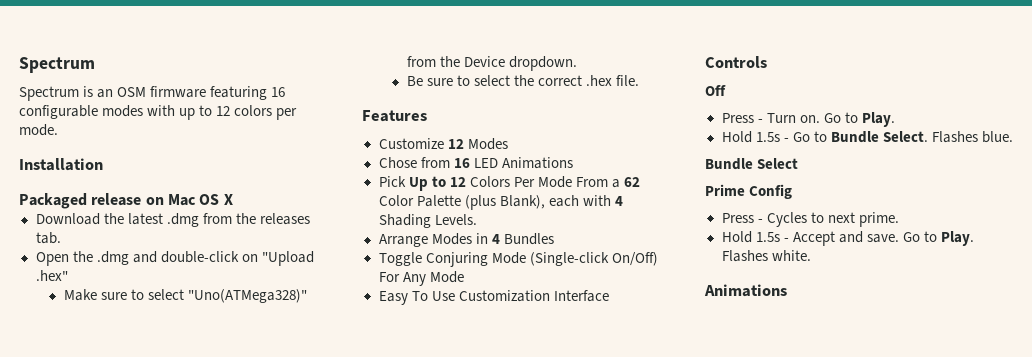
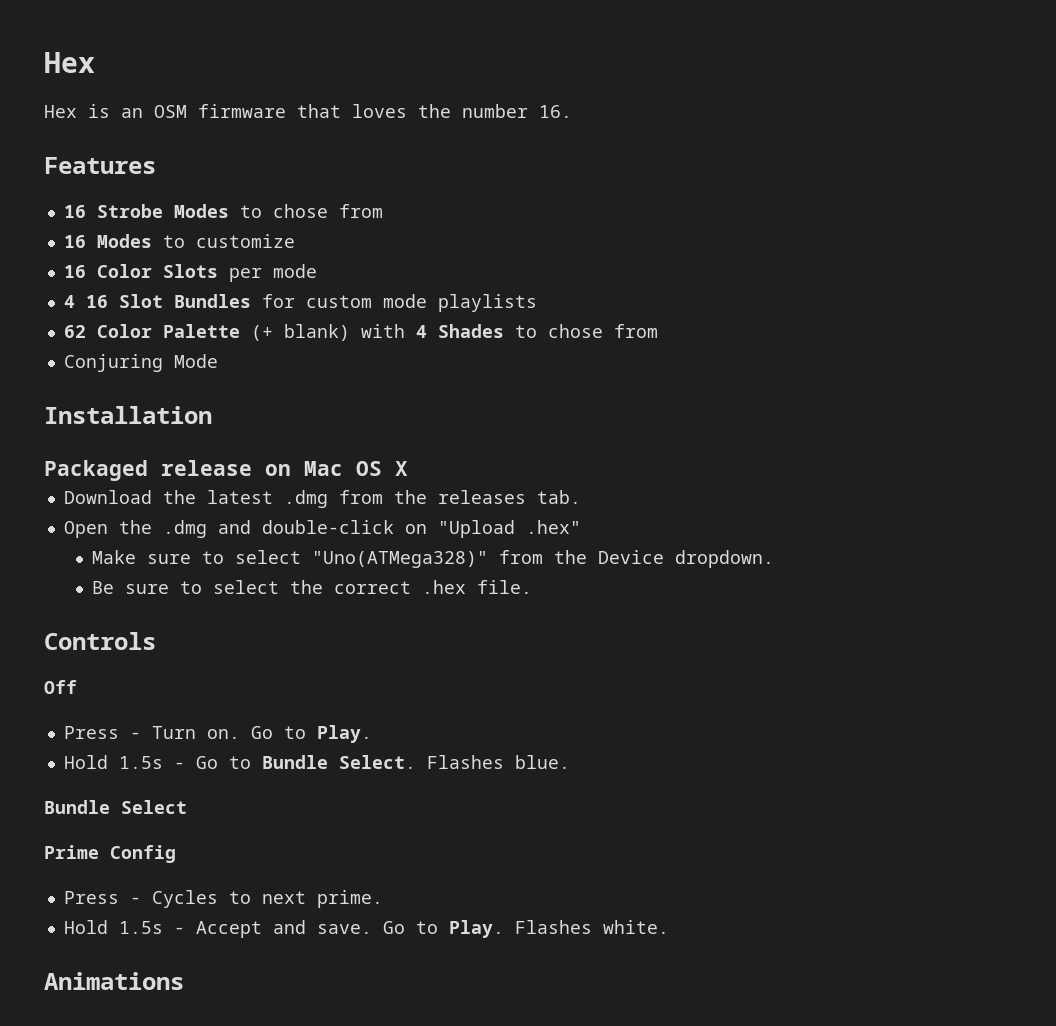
[19,57,95,73] [19,86,79,101] Spectrum // Spectrum -> [44,52,95,73] [44,105,77,118] Hex // Hex
[210,86,286,100] [19,105,298,120] [19,124,58,136] featuring 16 configurable modes with up to 12 colors per mode. -> [297,104,572,118] [44,157,156,174] [63,204,383,218] [63,234,295,248] [63,264,317,282] [63,294,537,312] [63,324,658,341] [63,354,218,372] that loves the number 16. // Features // 16 Strobe Modes to chose from // 16 Modes to customize // 16 Color Slots per mode // 4 16 Slot Bundles for custom mode playlists // 62 Color Palette (+ blank) with 4 Shades to chose from // Conjuring Mode
[362,110,427,122] [378,138,508,150] [378,157,573,169] [378,176,640,191] [378,195,623,210] [378,214,477,228] [378,233,554,247] [378,252,658,267] [378,271,464,286] [378,290,609,305] // Features // Customize 12 Modes // Chose from 16 LED Animations // Pick Up to 12 Colors Per Mode From a 62 Color Palette (plus Blank), each with 4 Shading Levels. // Arrange Modes in 4 Bundles // Toggle Conjuring Mode (Single-click On/Off) For Any Mode // Easy To Use Customization Interface -> (532, 587) none

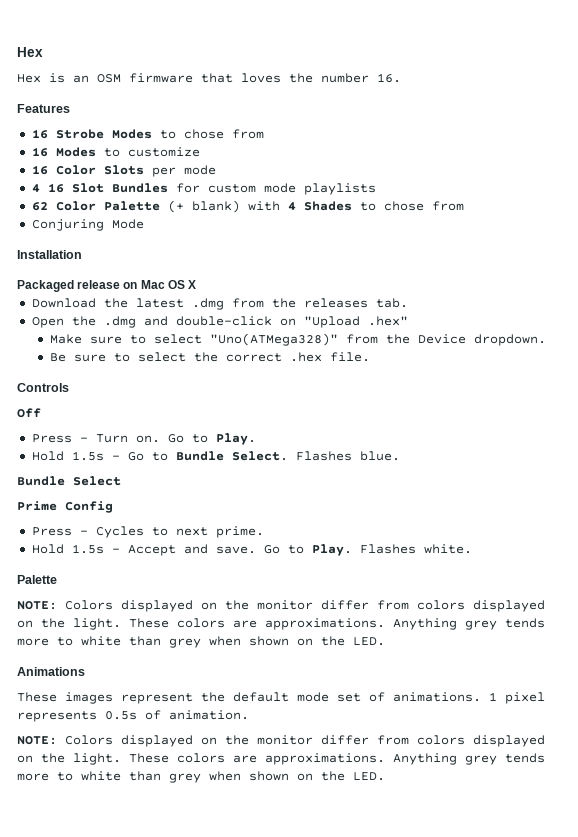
[44,972,184,990] Animations -> [17,575,57,584] [17,600,545,612] [17,618,545,630] [17,636,385,648] [17,667,85,676] [17,692,545,704] [17,710,249,722] [17,735,545,747] [17,753,545,765] [17,771,385,783] Palette // NOTE: Colors displayed on the monitor differ from colors displayed on the light. These colors are approximations. Anything grey tends more to white than grey when shown on the LED. // Animations // These images represent the default mode set of animations. 1 pixel represents 0.5s of animation. // NOTE: Colors displayed on the monitor differ from colors displayed on the light. These colors are approximations. Anything grey tends more to white than grey when shown on the LED.

